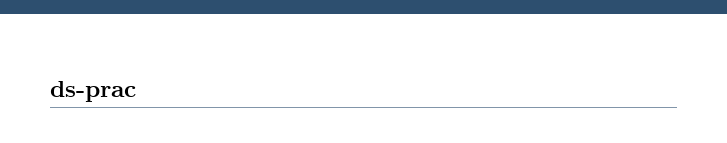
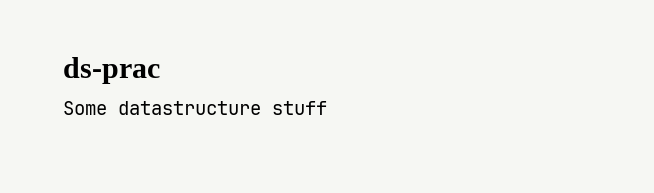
(136, 91) none -> [63,101,327,115] // Some datastructure stuff

